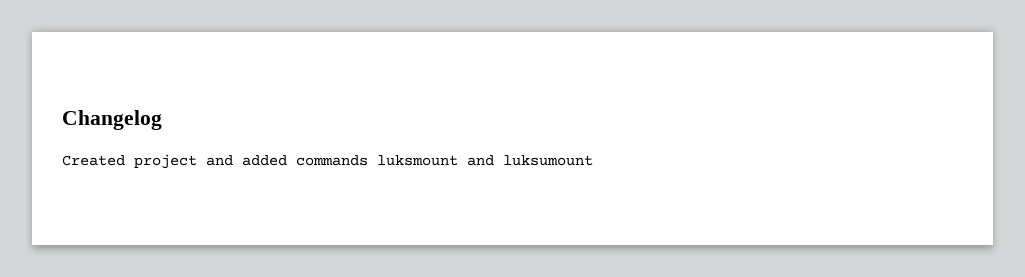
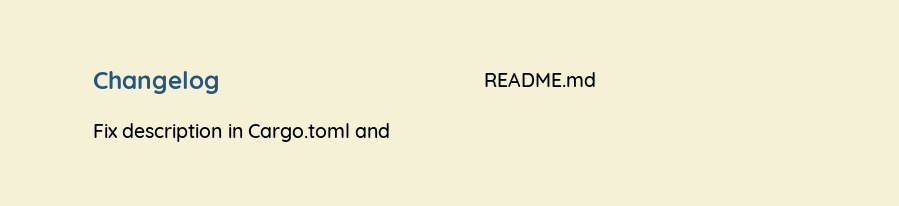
[62,154,593,169] Created project and added commands luksmount and luksumount -> [93,123,391,142] [484,72,596,87] Fix description in Cargo.toml and README.md

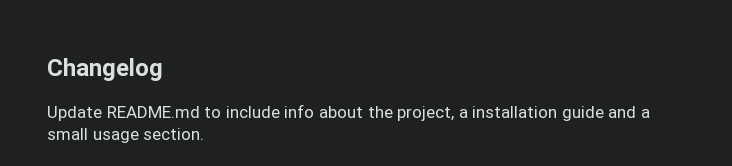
[93,123,391,142] [484,72,596,87] Fix description in Cargo.toml and README.md -> [47,104,651,121] [47,128,205,143] Update README.md to include info about the project, a installation guide and a small usage section.

